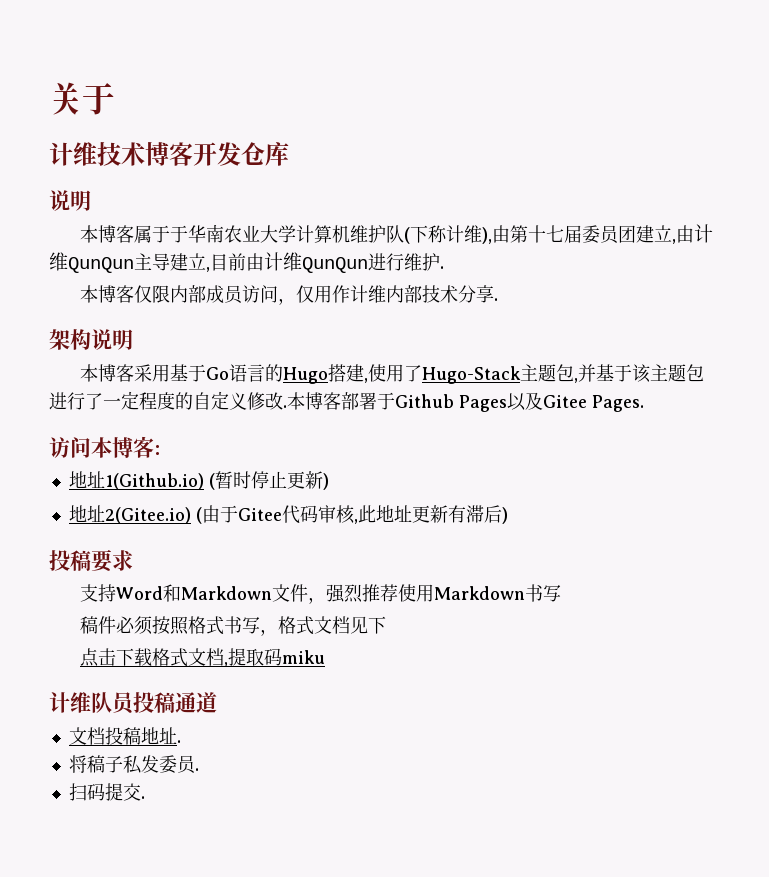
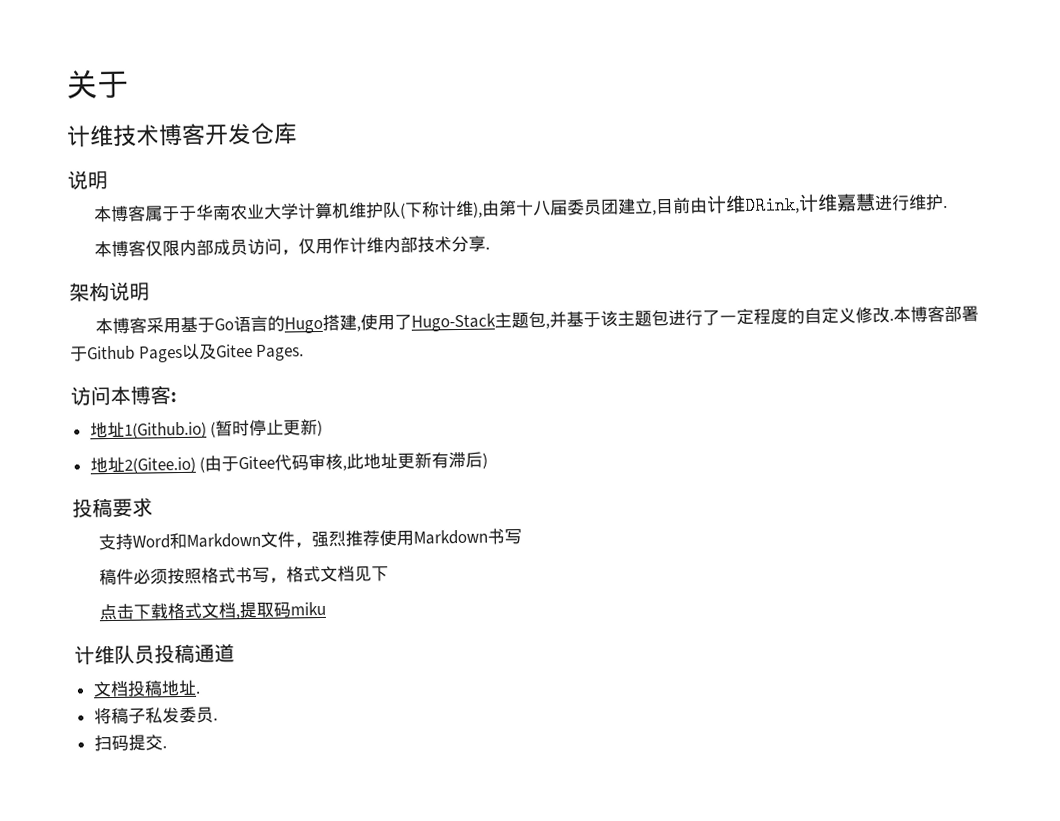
[546,225,565,242] 七 -> [532,199,552,216] 八
[676,224,714,243] [49,252,368,273] 由计维QunQun主导建立,目前由计维QunQun -> [655,193,877,215] 目前由计维DRink,计维嘉慧

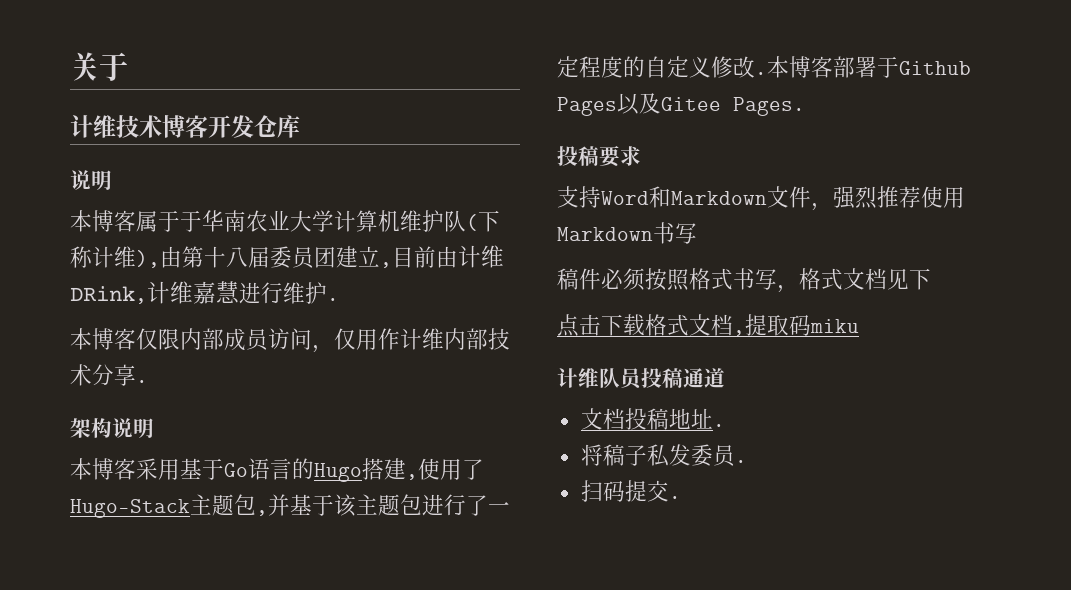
[70,385,177,406] [89,419,324,439] [89,451,489,474] // 访问本博客: // 地址1(Github.io) (暂时停止更新) // 地址2(Gitee.io) (由于Gitee代码审核,此地址更新有滞后) -> (805, 106) none

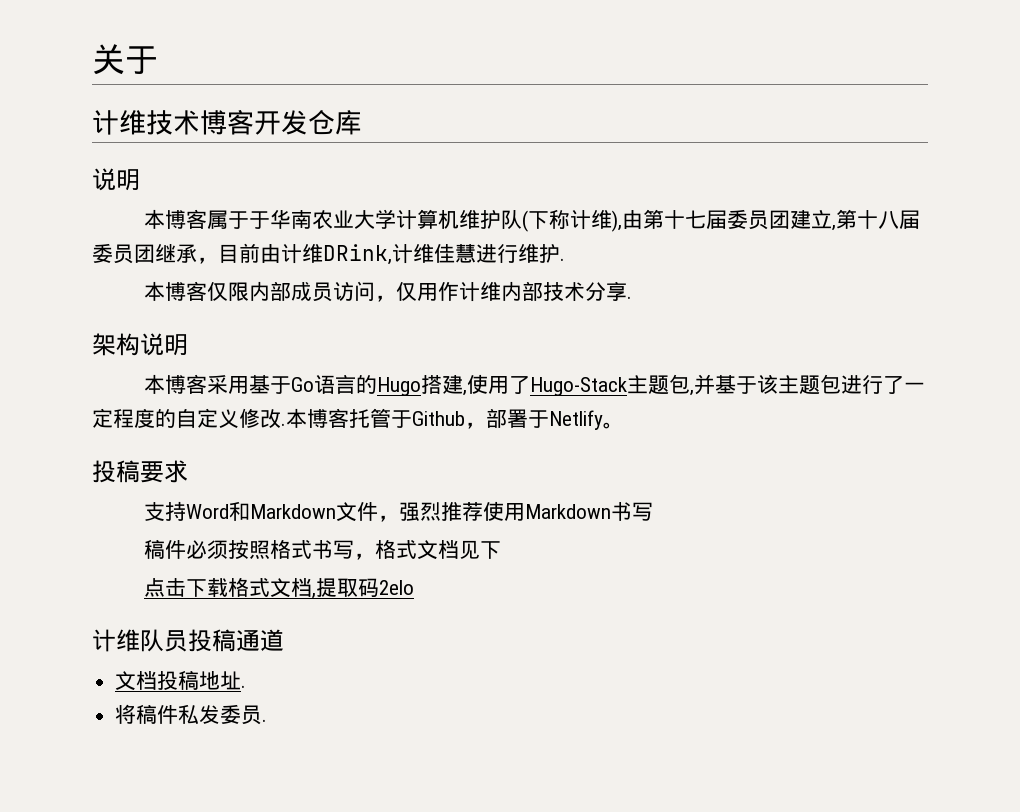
[226,247,248,268] 八 -> [684,210,706,229] 七
(392, 265) none -> [835,209,920,229] [92,243,218,264] 第十八届委员团继承，
[193,281,216,304] 嘉 -> [434,244,455,263] 佳
[833,56,971,78] [557,93,805,116] 部署于Github Pages以及Gitee Pages. -> [349,408,624,430] 托管于Github，部署于Netlify。
[810,319,859,333] miku -> [378,580,414,595] 2elo
[624,445,647,466] 子 -> [157,705,179,724] 件
[580,480,681,502] // 扫码提交. -> (268, 720) none

